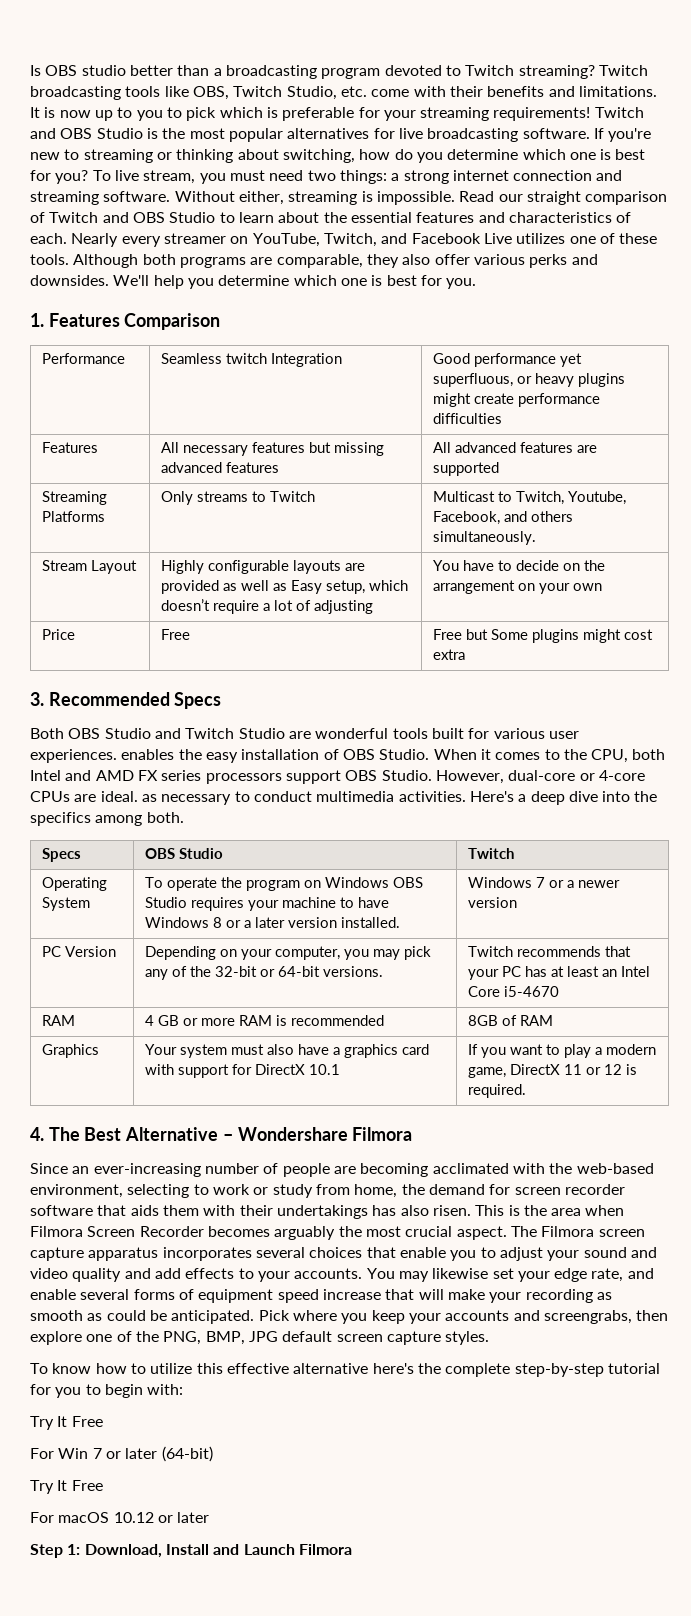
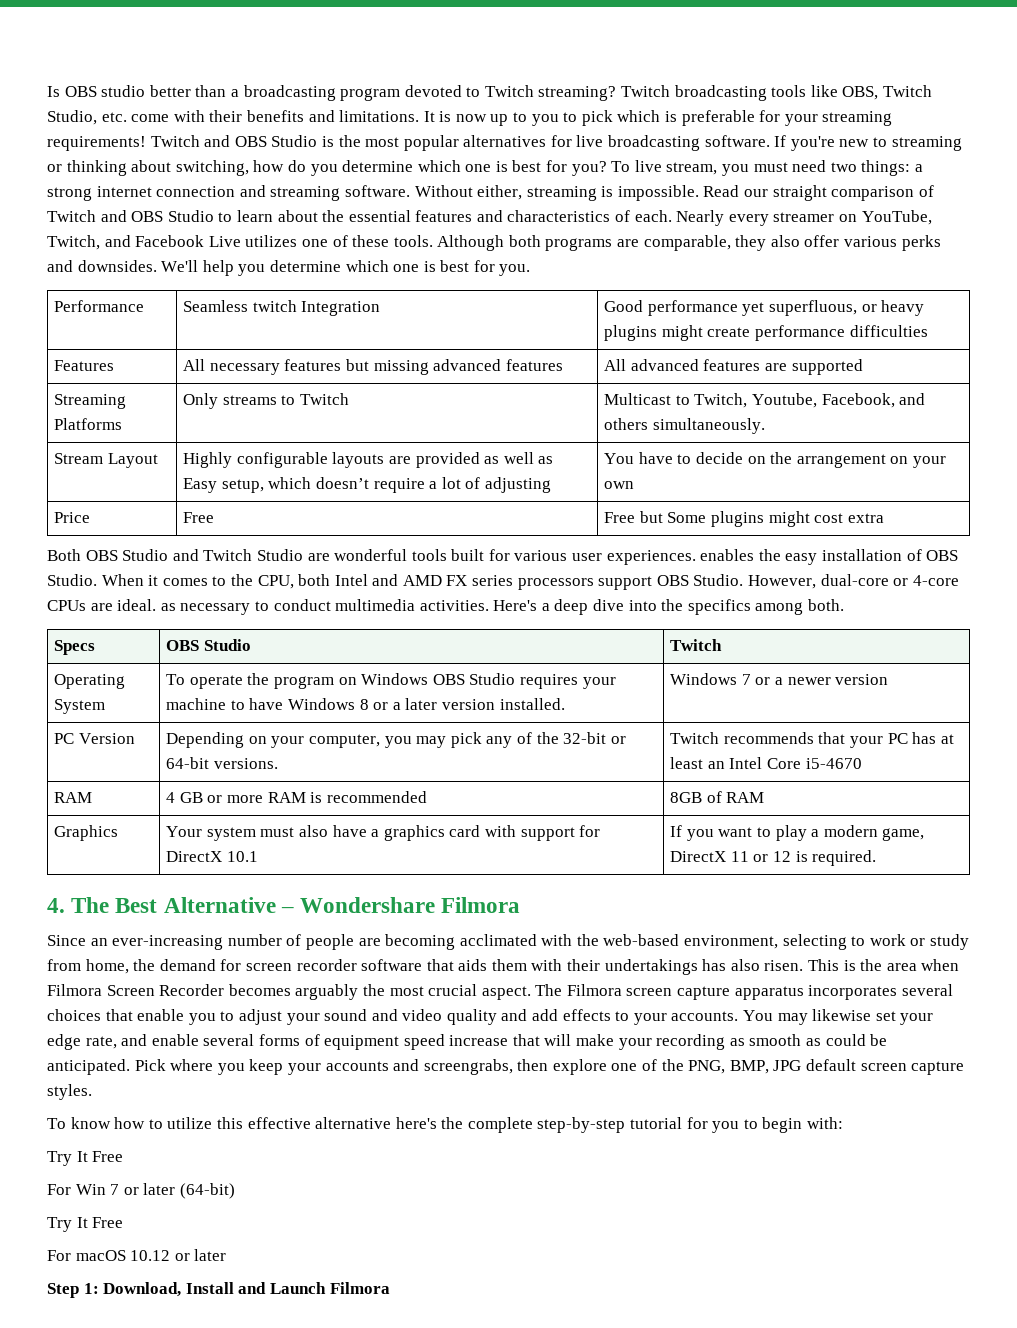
[30,313,221,330] // 1. Features Comparison -> (531, 270) none
[30,692,222,709] // 3. Recommended Specs -> (884, 518) none

